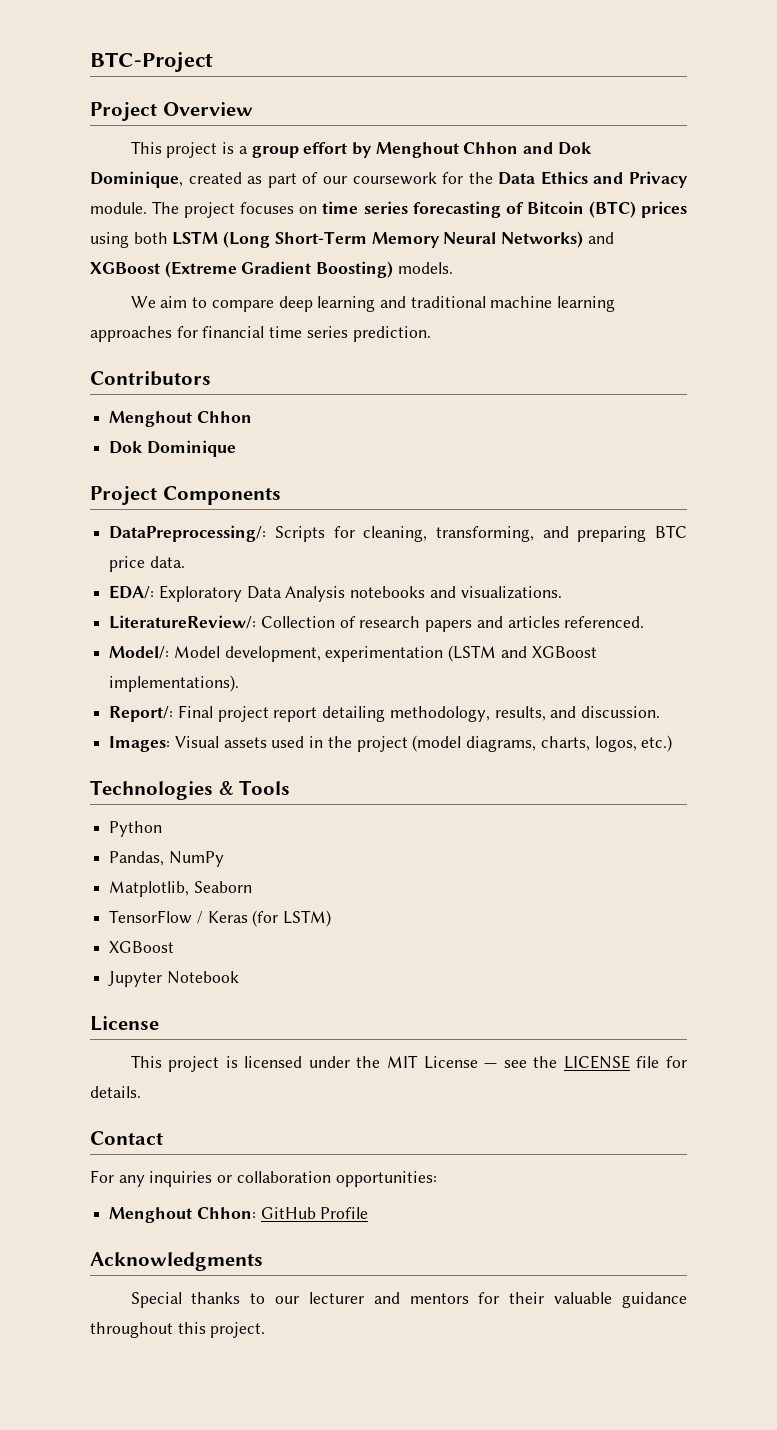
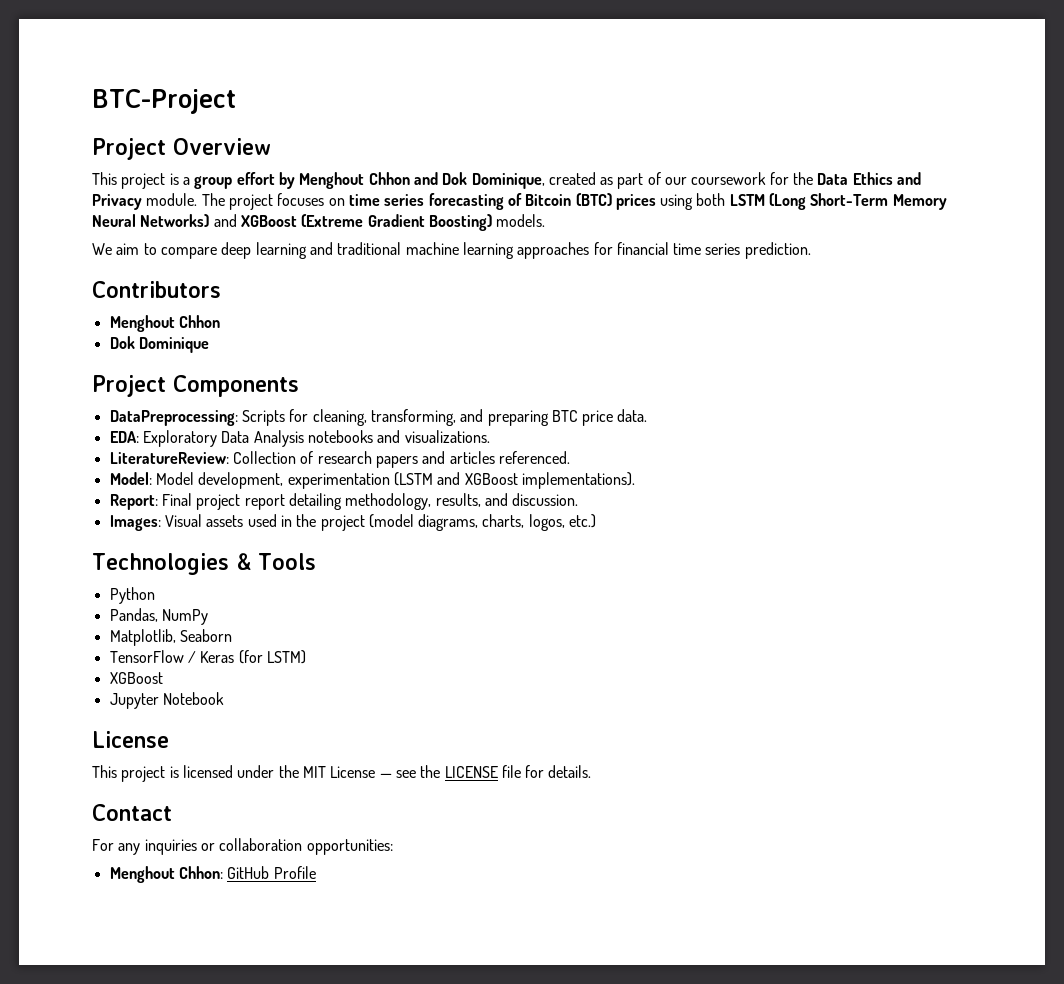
[109,525,267,542] DataPreprocessing/: -> [109,410,238,426] DataPreprocessing:
[109,585,155,599] EDA/: -> [109,431,139,443] EDA:
[109,615,257,629] LiteratureReview/: -> [109,452,229,464] LiteratureReview:
[109,646,170,659] Model/: -> [109,472,152,485] Model:
[109,706,174,722] Report/: -> [109,494,158,510] Report:
[90,1252,263,1271] [130,1292,687,1308] [90,1322,266,1338] // Acknowledgments // Special thanks to our lecturer and mentors for their valuable guidance throughout this project. -> (316, 872) none

